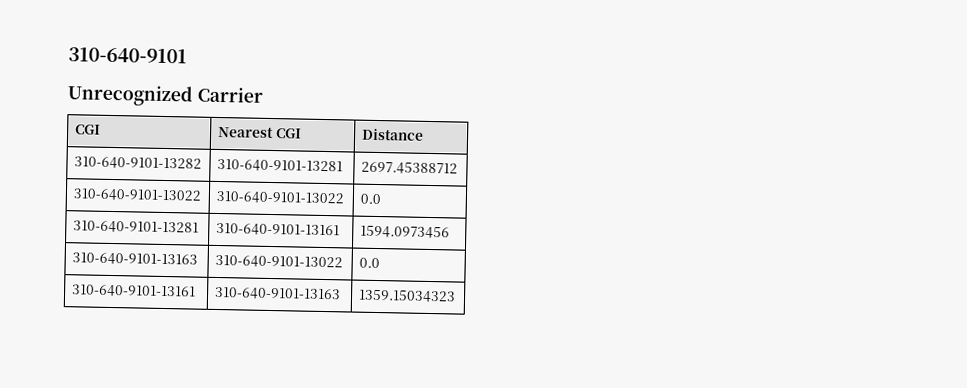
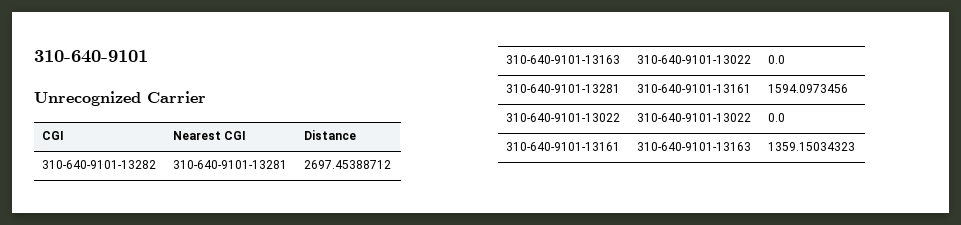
[72,188,202,202] 310-640-9101-13022 -> [506,55,621,64] 310-640-9101-13163
[71,252,198,266] 310-640-9101-13163 -> [506,113,621,122] 310-640-9101-13022

